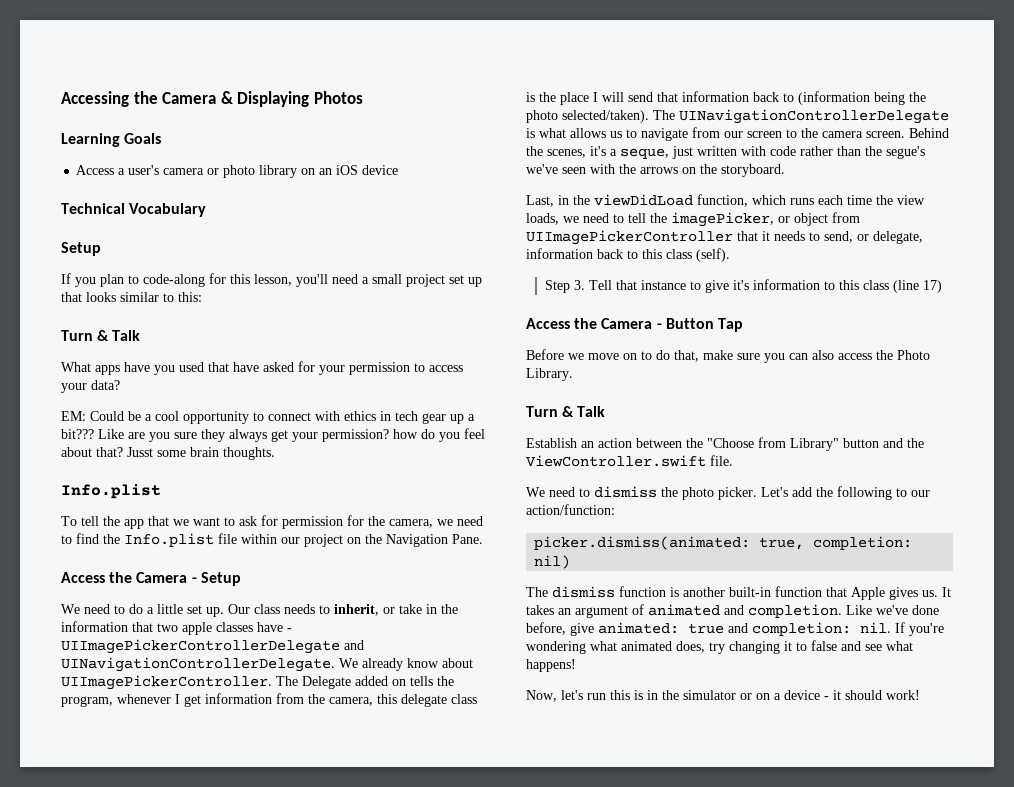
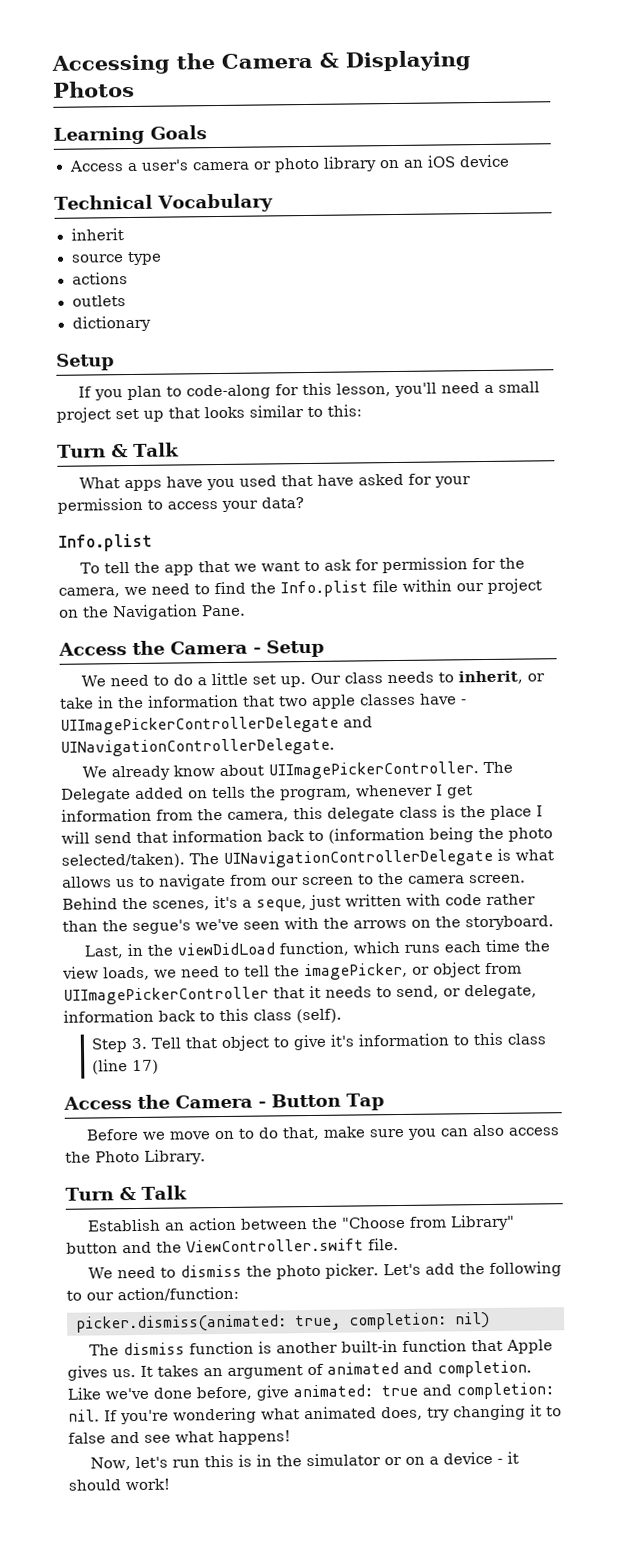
(207, 210) none -> [70,228,124,241] [70,251,162,266] [71,272,128,285] [71,295,126,307] [71,315,151,332] // inherit // source type // actions // outlets // dictionary
[61,411,475,424] [61,428,485,442] [61,447,275,460] // EM: Could be a cool opportunity to connect with ethics in tech gear up a bit??? Like are you sure they always get your permission? how do you feel about that? Jusst some brain thoughts. -> (304, 503) none
(335, 664) none -> (335, 747) //
[641,280,687,290] instance -> [220,1035,270,1052] object

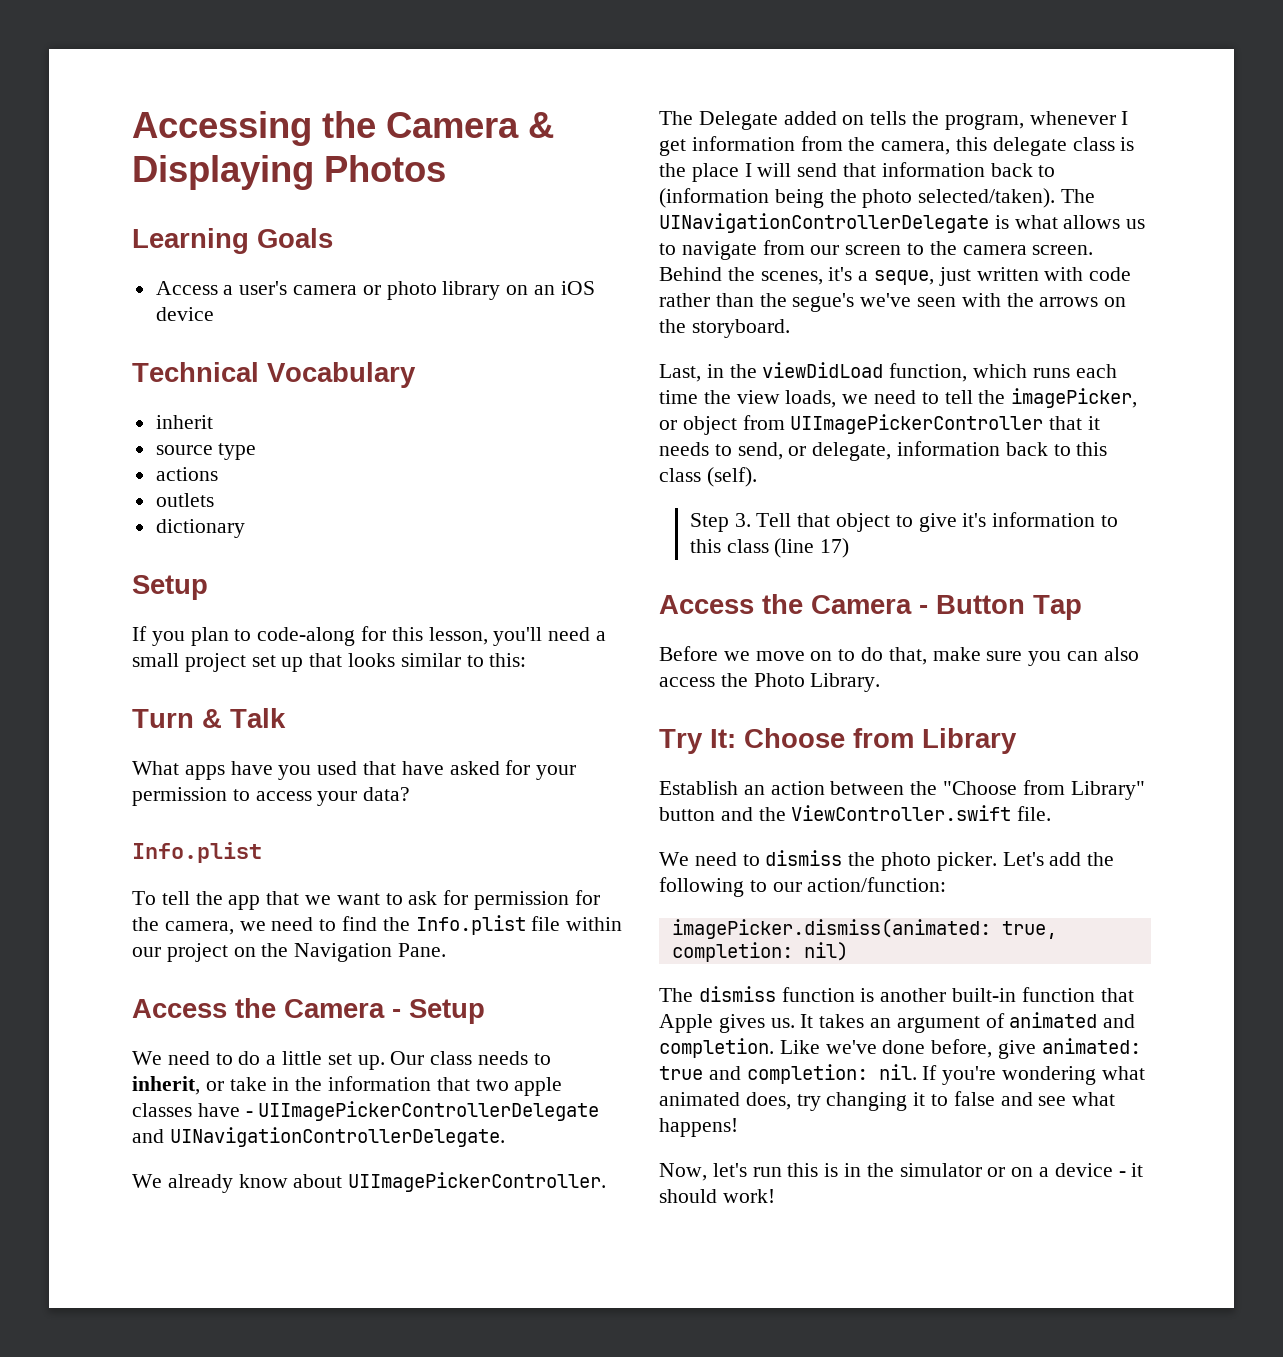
[65,1185,187,1201] Turn & Talk -> [659,728,1017,754] Try It: Choose from Library
[76,1314,287,1333] picker.dismiss(animated: -> [671,919,991,939] imagePicker.dismiss(animated:

